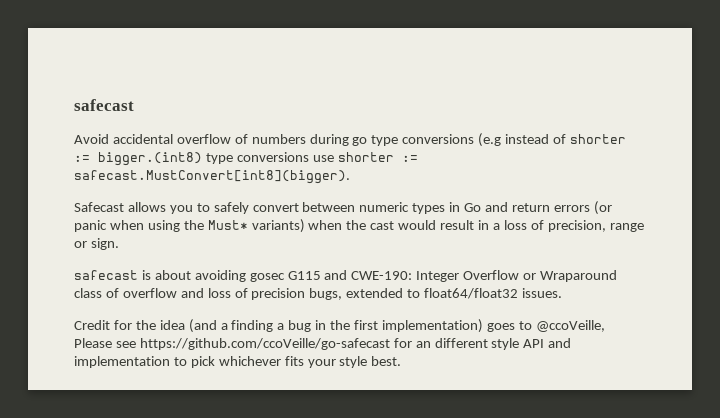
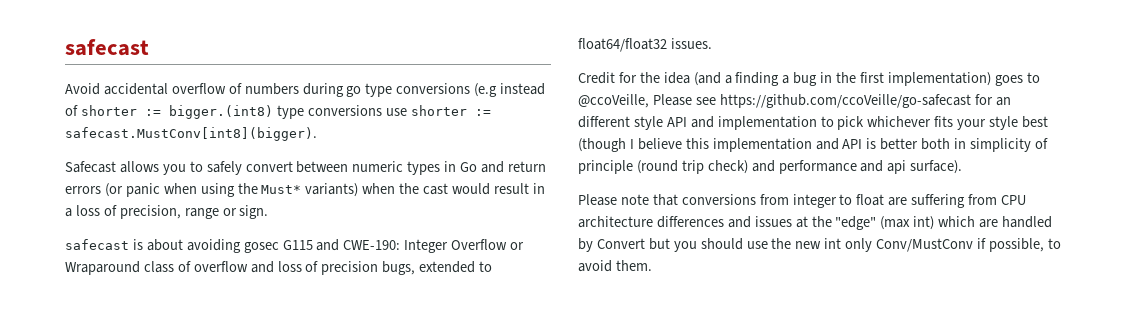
[74,170,350,184] safecast.MustConvert[int8](bigger). -> [65,127,317,141] safecast.MustConv[int8](bigger).
[371,356,402,366] best. -> [1022,116,1049,128] [578,138,1048,152] [578,160,963,174] [578,194,1027,208] [578,216,1053,230] [578,238,1061,252] [578,260,652,272] best (though I believe this implementation and API is better both in simplicity of principle (round trip check) and performance and api surface). // Please note that conversions from integer to float are suffering from CPU architecture differences and issues at the "edge" (max int) which are handled by Convert but you should use the new int only Conv/MustConv if possible, to avoid them.

